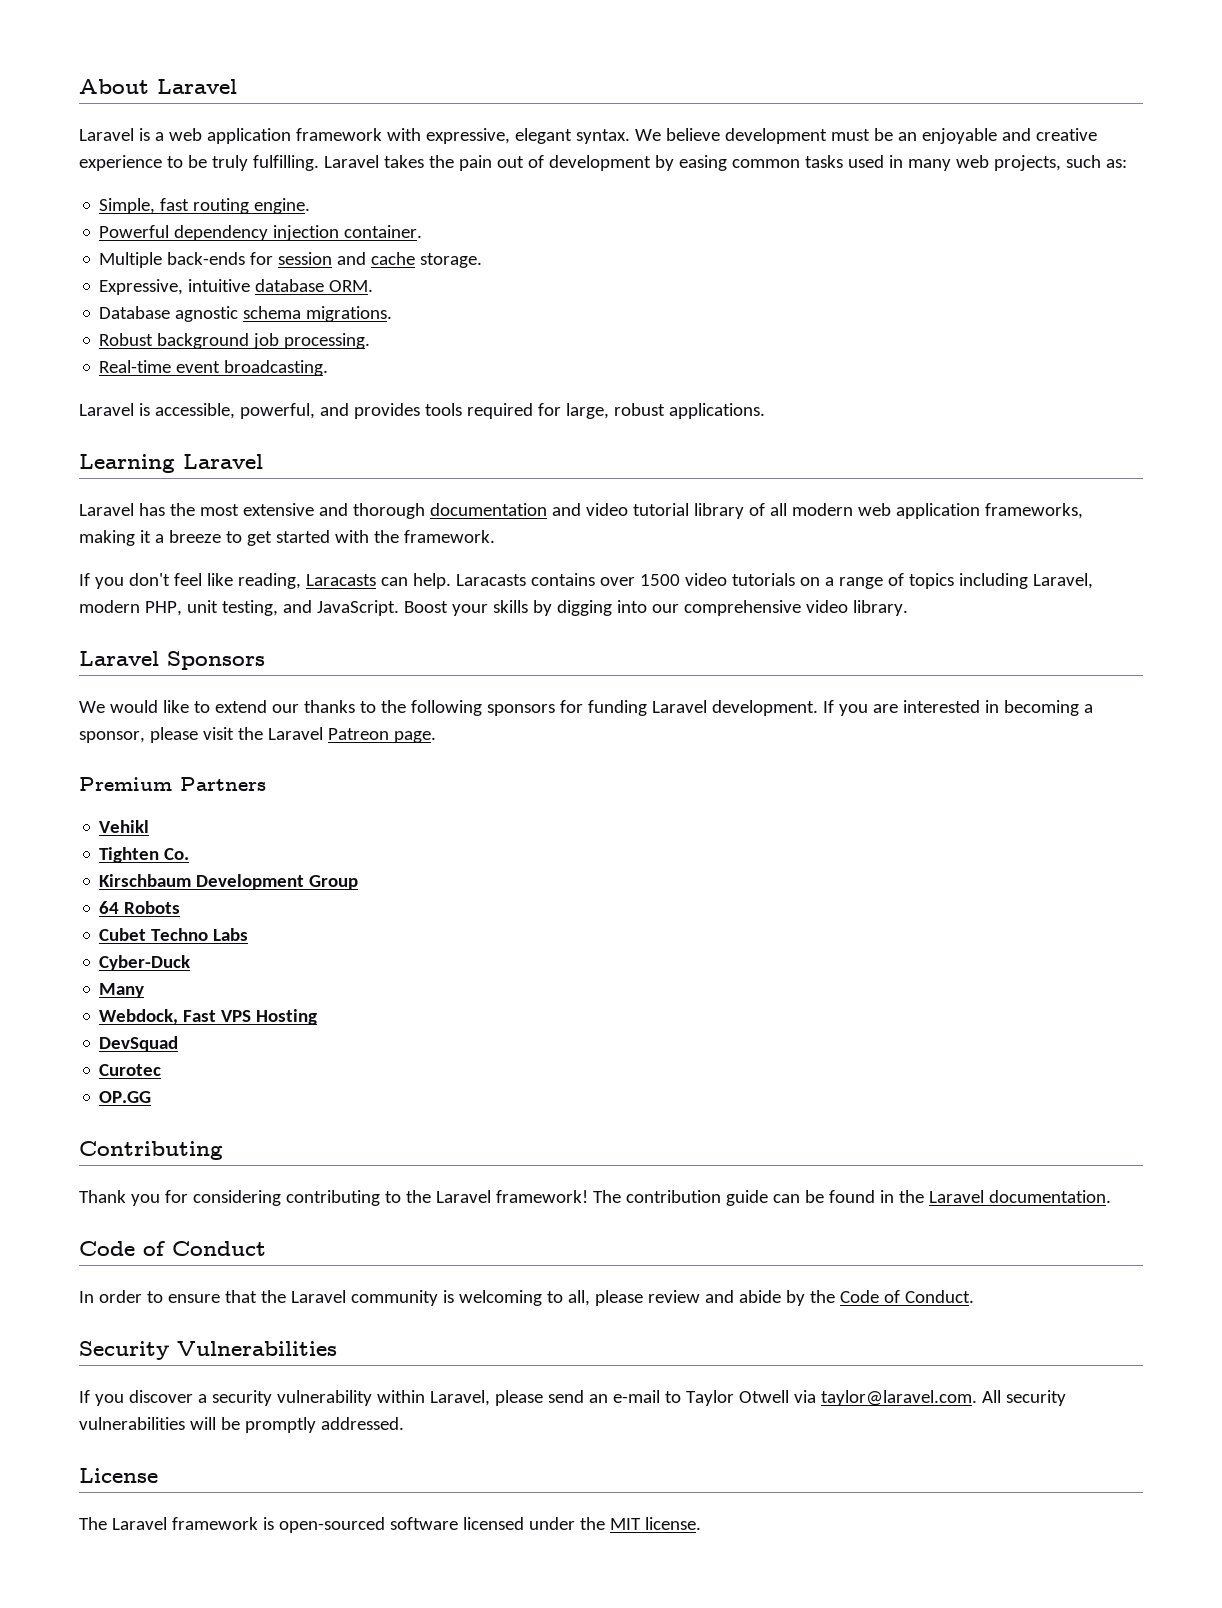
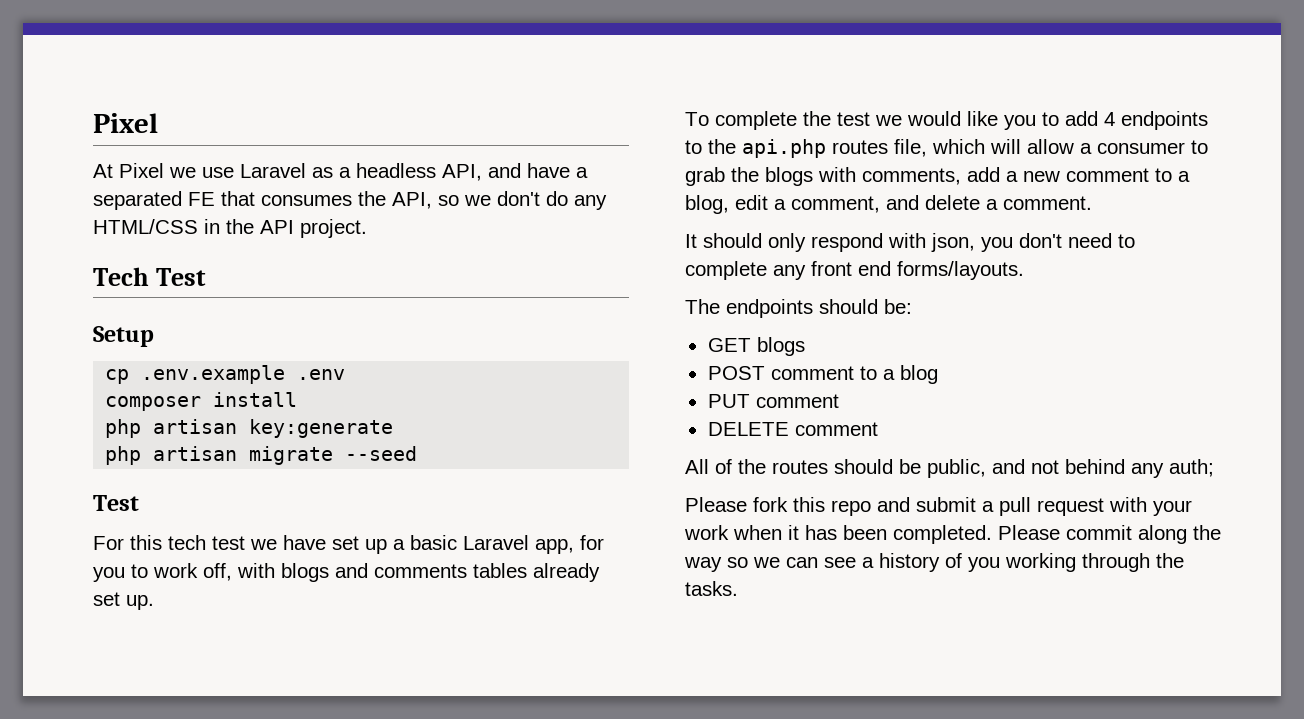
[79,79,237,94] [79,128,1097,144] [79,155,1127,171] [99,198,311,214] [99,225,423,241] [99,252,483,268] [99,279,374,295] [99,306,393,322] [99,333,371,349] [99,360,329,376] [79,403,765,419] [79,454,263,473] [79,503,1083,519] [79,530,495,546] [79,573,1093,589] [79,600,908,616] [79,651,265,670] [79,700,1093,716] [79,727,436,743] [79,777,266,791] [99,820,150,833] [99,847,190,863] [99,874,359,890] [99,901,181,914] [99,928,249,941] [99,955,191,971] [99,983,145,998] [99,1009,318,1025] [99,1036,179,1052] [99,1064,162,1076] [99,1091,152,1103] [79,1141,223,1160] [79,1190,1111,1206] [79,1241,266,1256] [79,1290,974,1306] [79,1341,337,1360] [79,1390,1066,1406] [79,1417,404,1433] [79,1468,158,1483] [79,1517,701,1533] About Laravel // Laravel is a web application framework with expressive, elegant syntax. We believe development must be an enjoyable and creative experience to be truly fulfilling. Laravel takes the pain out of development by easing common tasks used in many web projects, such as: // Simple, fast routing engine. // Powerful dependency injection container. // Multiple back-ends for session and cache storage. // Expressive, intuitive database ORM. // Database agnostic schema migrations. // Robust background job processing. // Real-time event broadcasting. // Laravel is accessible, powerful, and provides tools required for large, robust applications. // Learning Laravel // Laravel has the most extensive and thorough documentation and video tutorial library of all modern web application frameworks, making it a breeze to get started with the framework. // If you don't feel like reading, Laracasts can help. Laracasts contains over 1500 video tutorials on a range of topics including Laravel, modern PHP, unit testing, and JavaScript. Boost your skills by digging into our comprehensive video library. // Laravel Sponsors // We would like to extend our thanks to the following sponsors for funding Laravel development. If you are interested in becoming a sponsor, please visit the Laravel Patreon page. // Premium Partners // Vehikl // Tighten Co. // Kirschbaum Development Group // 64 Robots // Cubet Techno Labs // Cyber-Duck // Many // Webdock, Fast VPS Hosting // DevSquad // Curotec // OP.GG // Contributing // Thank you for considering contributing to the Laravel framework! The contribution guide can be found in the Laravel documentation. // Code of Conduct // In order to ensure that the Laravel community is welcoming to all, please review and abide by the Code of Conduct. // Security Vulnerabilities // If you discover a security vulnerability within Laravel, please send an e-mail to Taylor Otwell via taylor@laravel.com. All security vulnerabilities will be promptly addressed. // License // The Laravel framework is open-sourced software licensed under the MIT license. -> [93,113,158,133] [93,163,588,181] [93,191,607,210] [93,219,367,238] [93,267,207,286] [93,326,154,347] [105,365,346,384] [105,392,298,411] [105,419,394,438] [105,446,418,465] [93,495,139,511] [93,535,604,554] [93,563,600,582] [93,592,154,610] [685,111,1208,130] [685,139,1208,158] [685,167,1190,186] [685,195,1092,214] [685,233,1135,252] [685,261,1024,280] [685,299,912,318] [707,337,805,356] [707,365,938,384] [707,394,839,408] [707,422,878,436] [685,459,1214,478] [685,497,1192,516] [684,525,1221,544] [684,553,1184,572] [685,581,738,596] Pixel // At Pixel we use Laravel as a headless API, and have a separated FE that consumes the API, so we don't do any HTML/CSS in the API project. // Tech Test // Setup // cp .env.example .env // composer install // php artisan key:generate // php artisan migrate --seed // Test // For this tech test we have set up a basic Laravel app, for you to work off, with blogs and comments tables already set up. // To complete the test we would like you to add 4 endpoints to the api.php routes file, which will allow a consumer to grab the blogs with comments, add a new comment to a blog, edit a comment, and delete a comment. // It should only respond with json, you don't need to complete any front end forms/layouts. // The endpoints should be: // GET blogs // POST comment to a blog // PUT comment // DELETE comment // All of the routes should be public, and not behind any auth; // Please fork this repo and submit a pull request with your work when it has been completed. Please commit along the way so we can see a history of you working through the tasks.

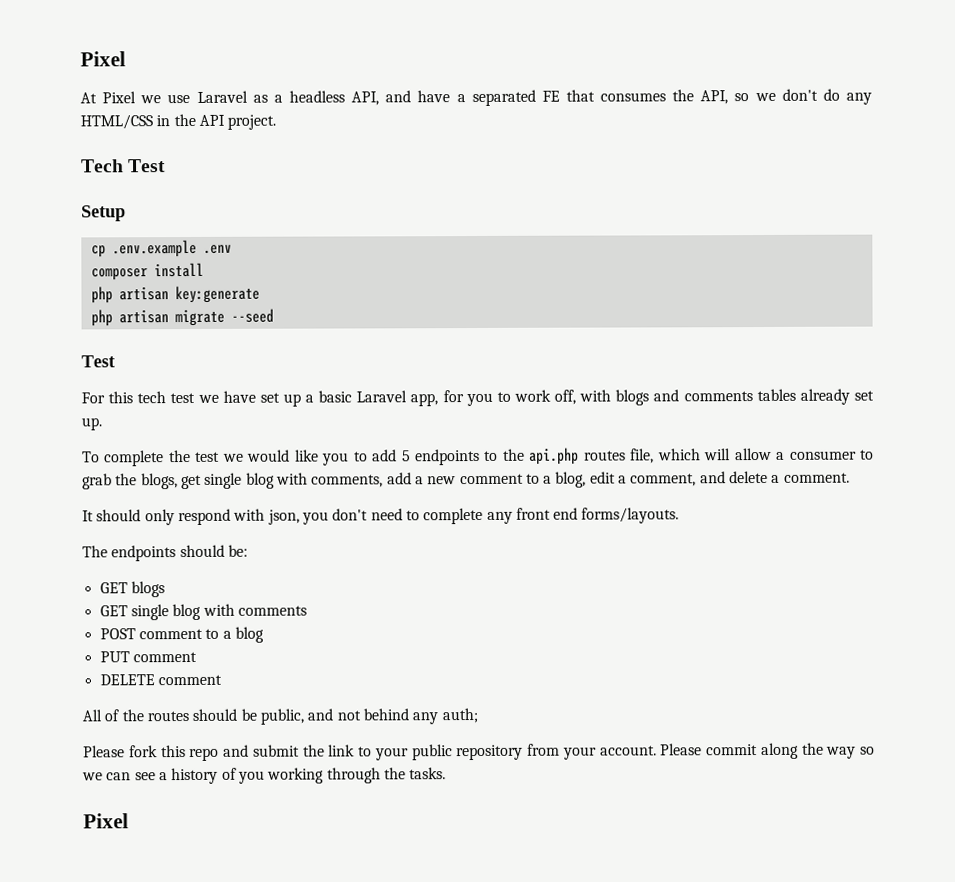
[1104,112,1115,126] 4 -> [401,450,411,462] 5
[765,167,813,186] blogs -> [140,472,275,490] blogs, get single blog
(805, 346) none -> [99,603,307,621] // GET single blog with comments
[982,497,1192,516] [684,525,992,544] a pull request with your work when it has been completed. -> [302,743,657,761] the link to your public repository from your account.
(738, 588) none -> [83,813,129,829] // Pixel

